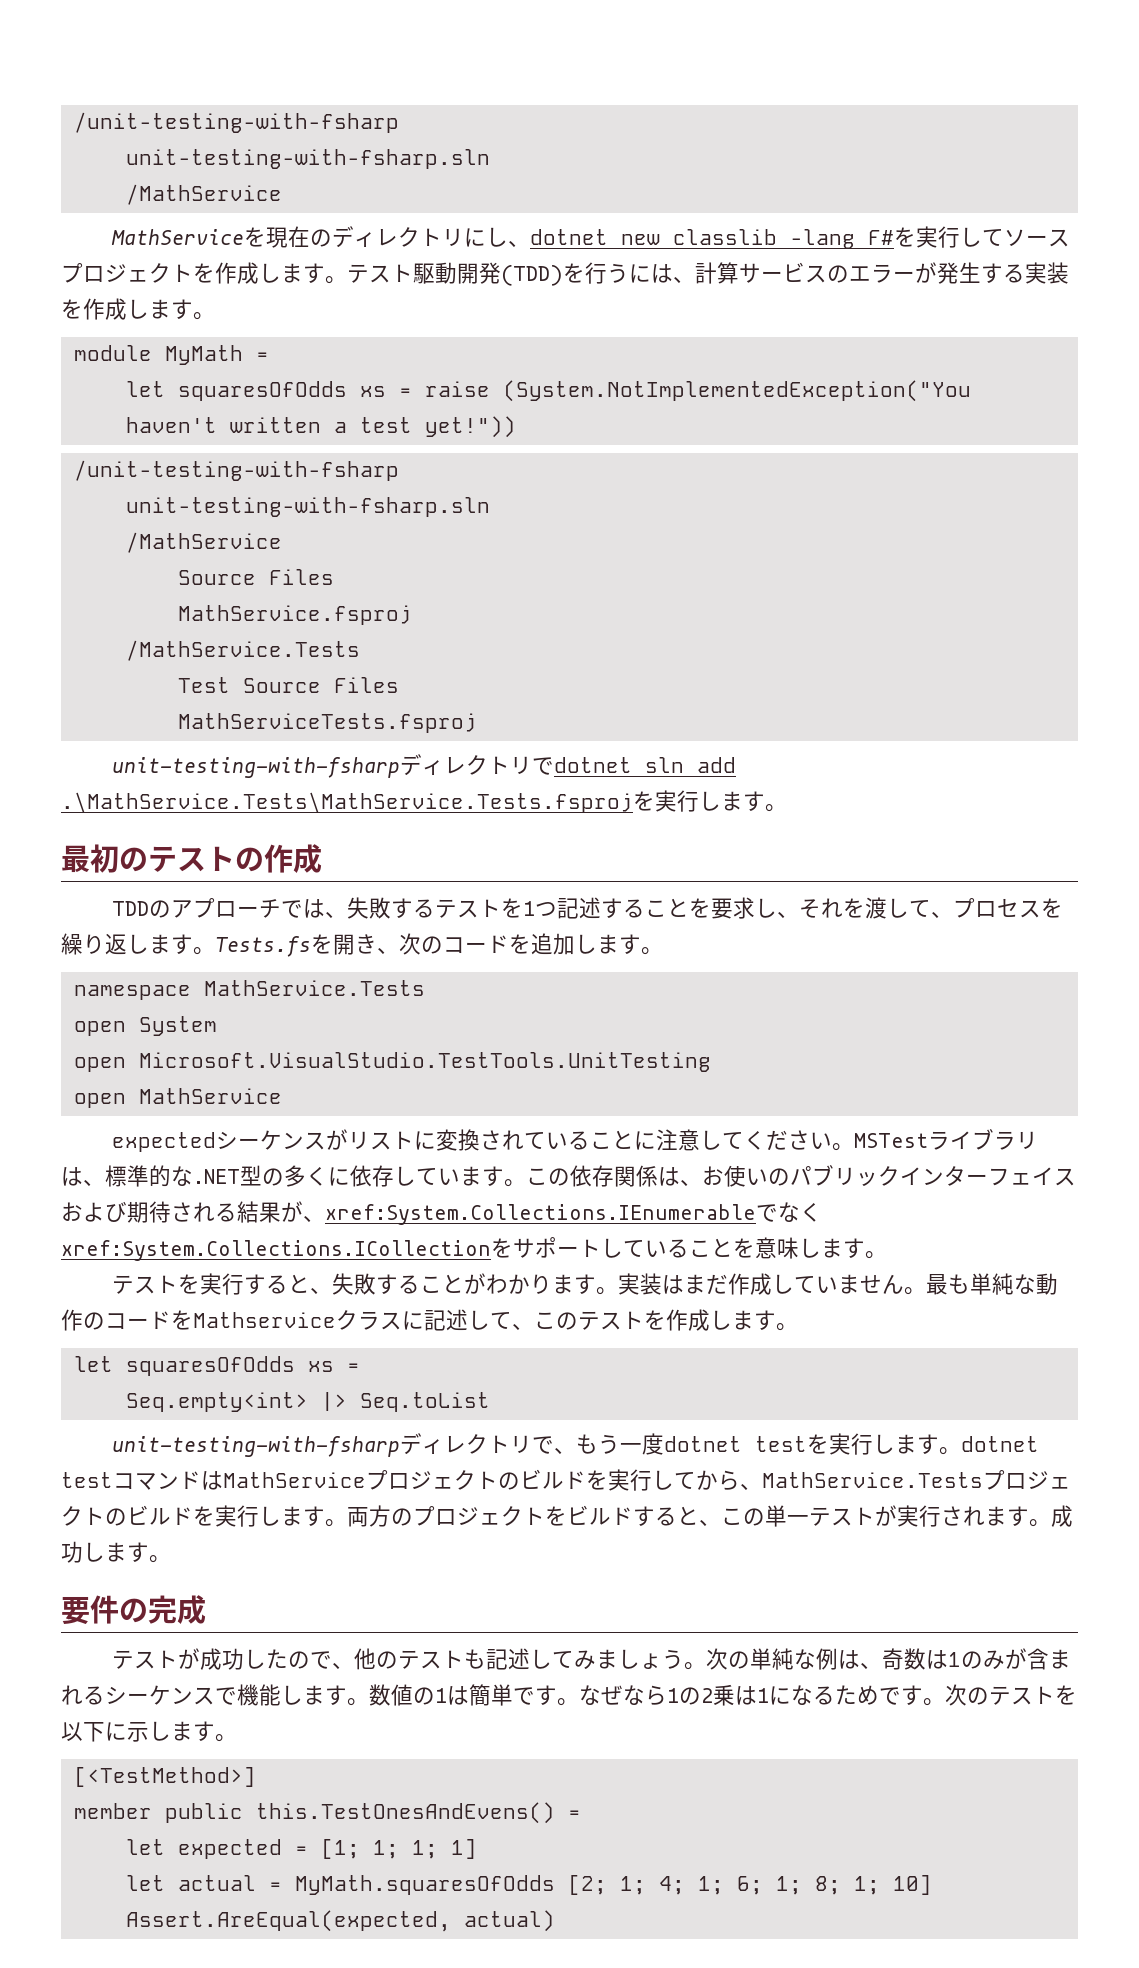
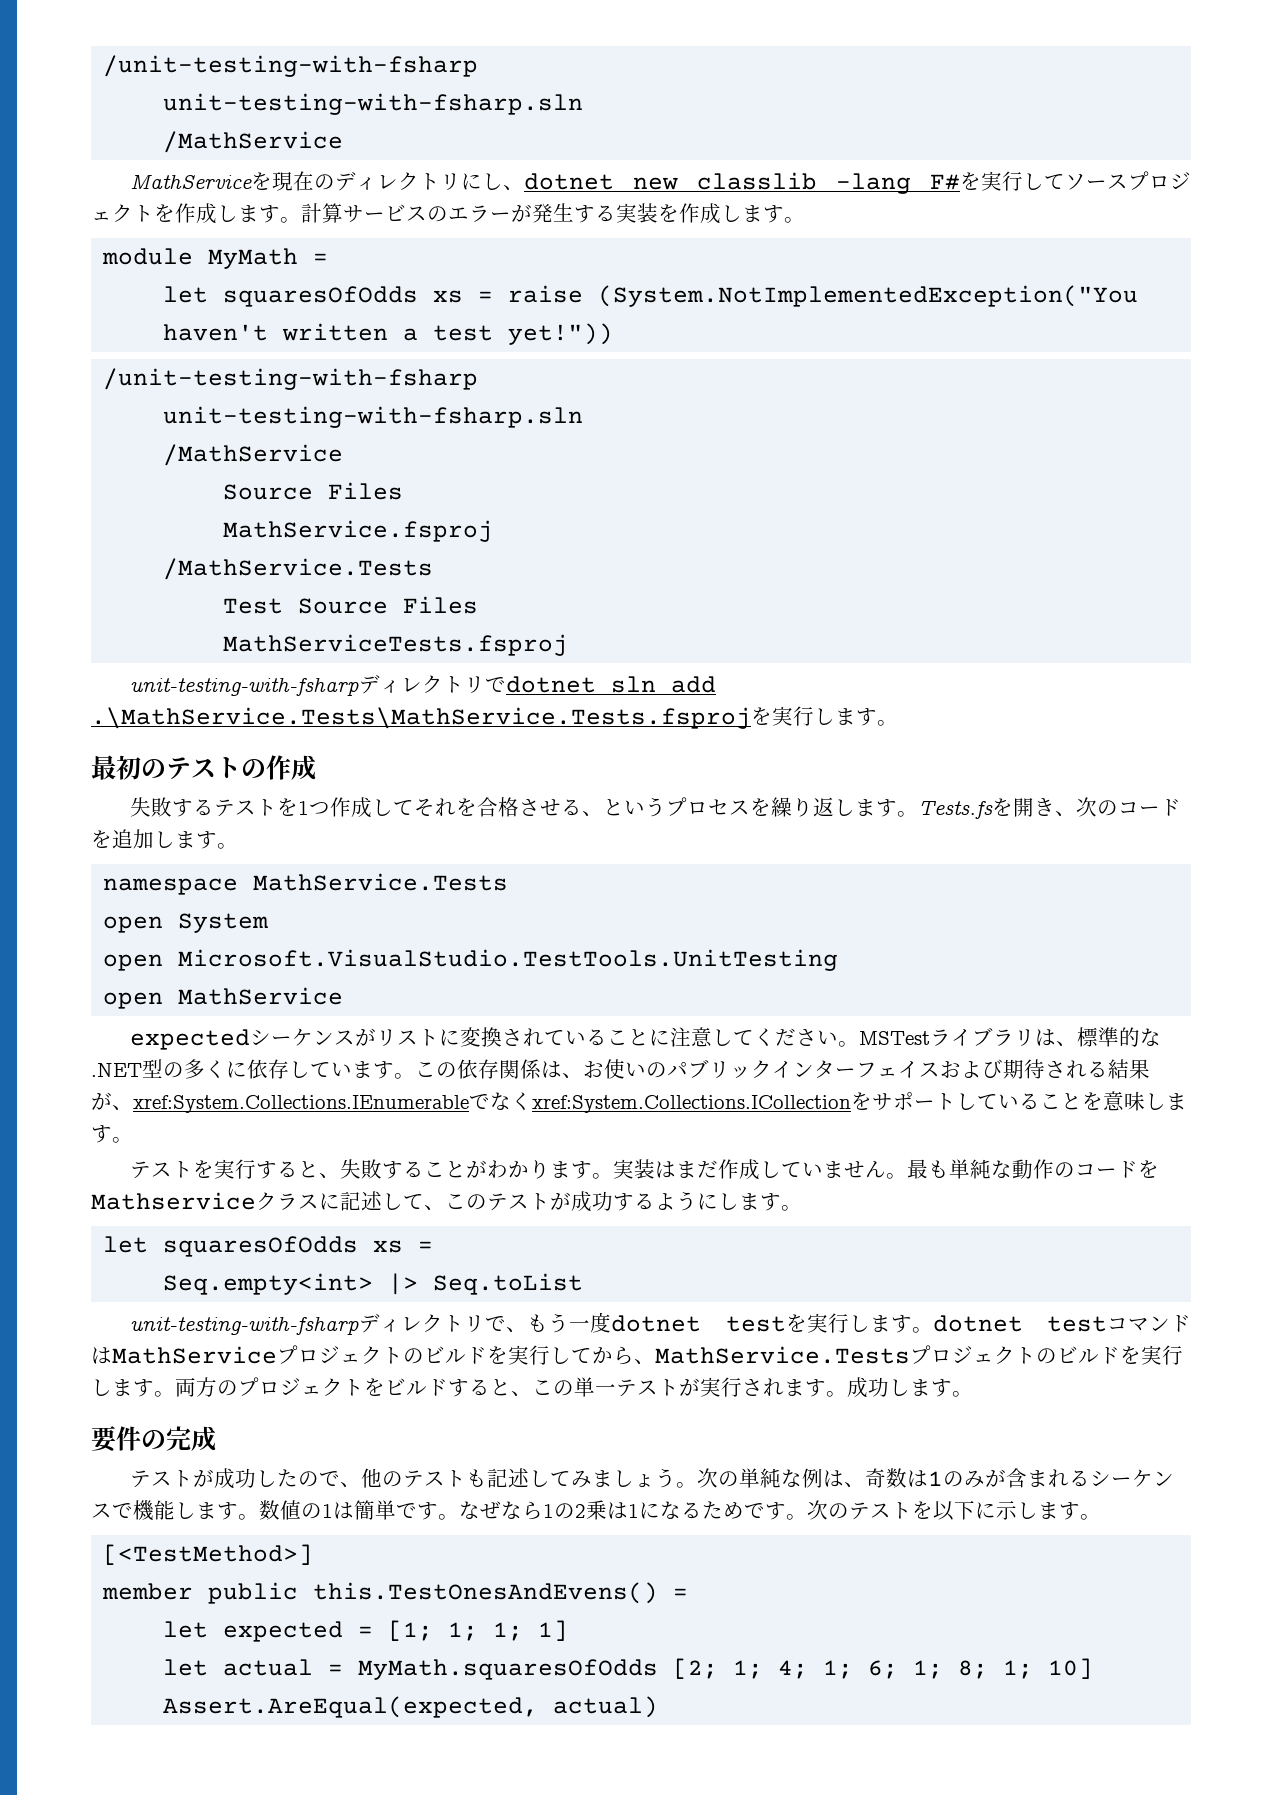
[347,262,695,286] テスト駆動開発(TDD)を行うには、 -> (301, 220) none
[112,898,348,918] TDDのアプローチでは、 -> (316, 767) none
[557,897,954,919] 記述することを要求し、それを渡して、 -> [330,797,667,818] 作成してそれを合格させる、という
[644,1309,710,1331] を作成 -> [550,1191,718,1212] が成功するように

